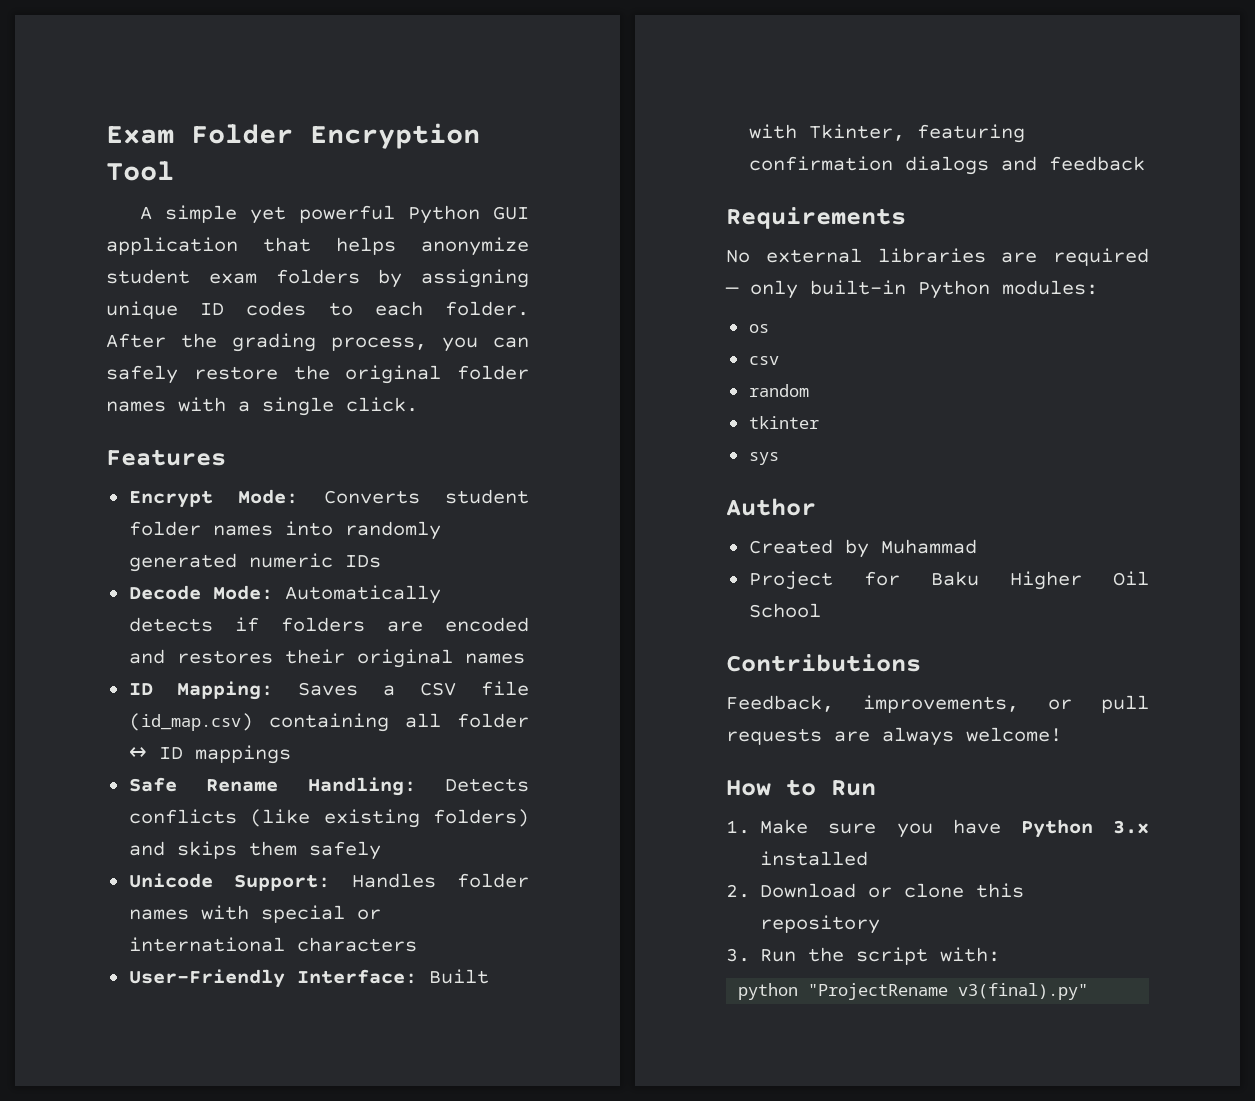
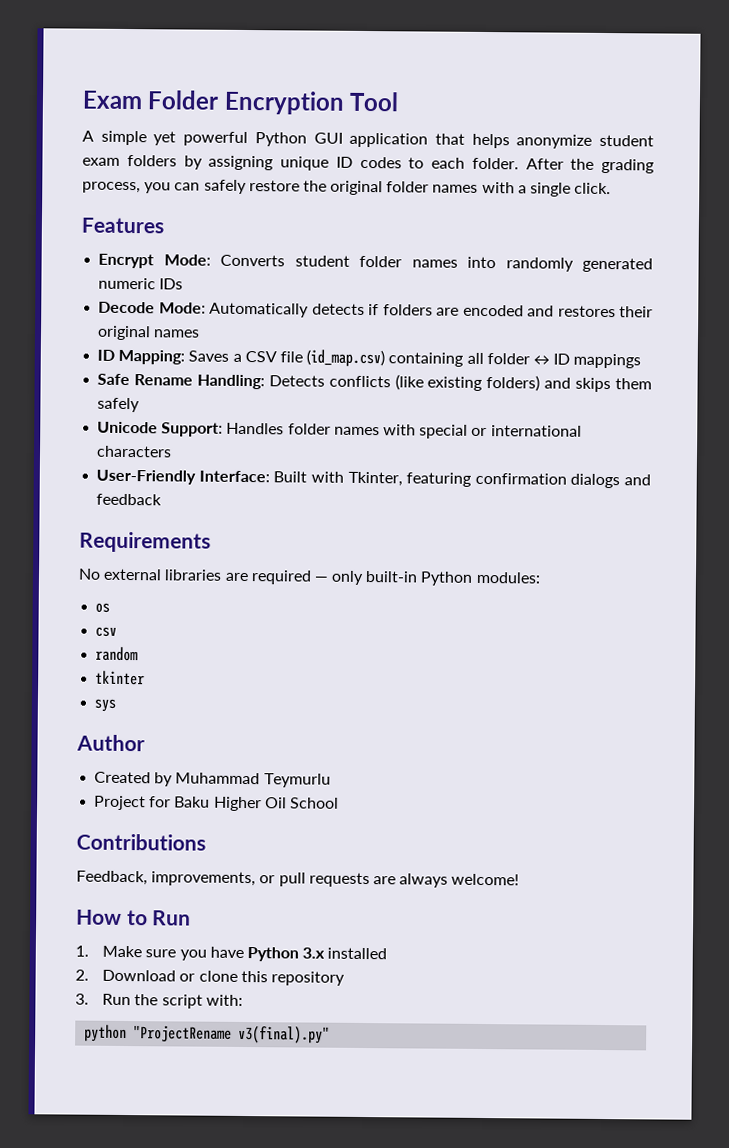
(977, 546) none -> [263,773,331,788] Teymurlu

